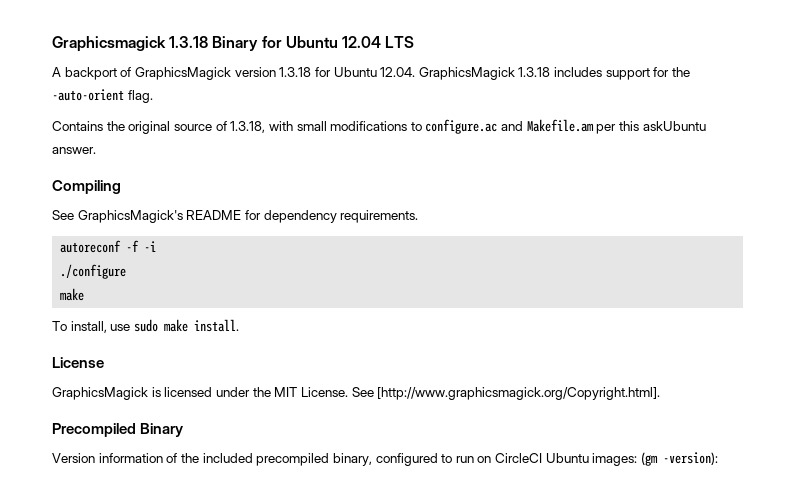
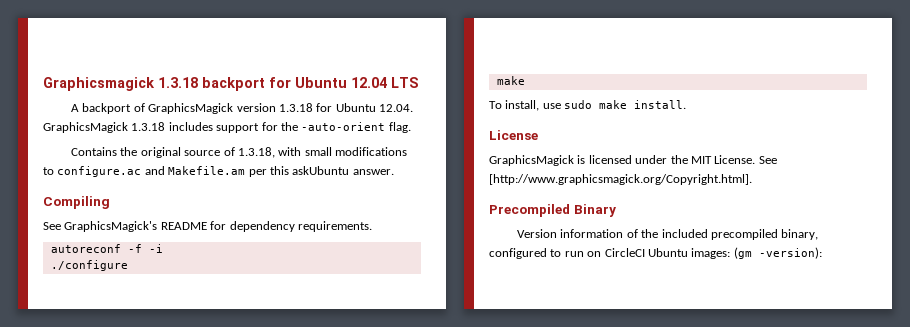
[212,36,259,51] Binary -> [202,77,265,91] backport

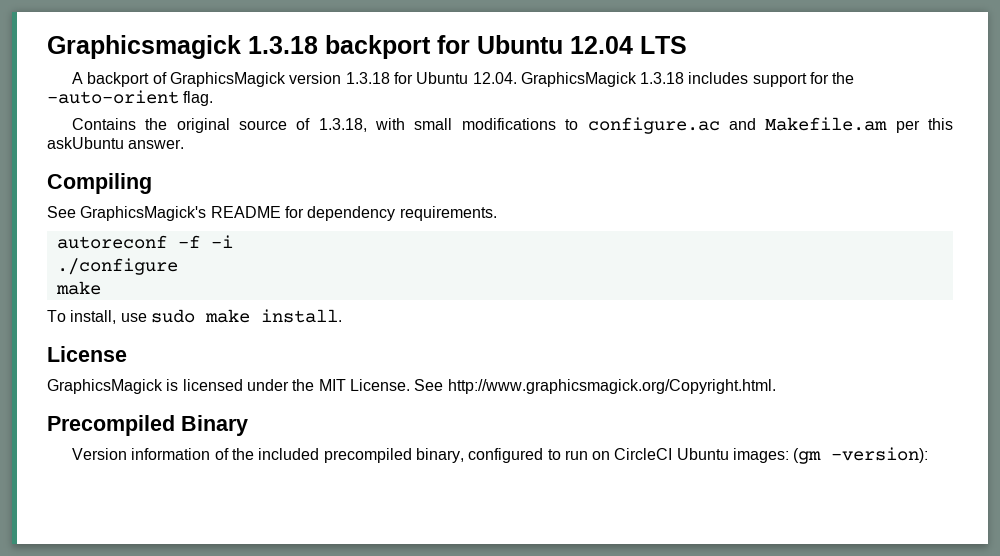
[489,174,752,185] [http://www.graphicsmagick.org/Copyright.html]. -> [447,379,776,394] http://www.graphicsmagick.org/Copyright.html.

